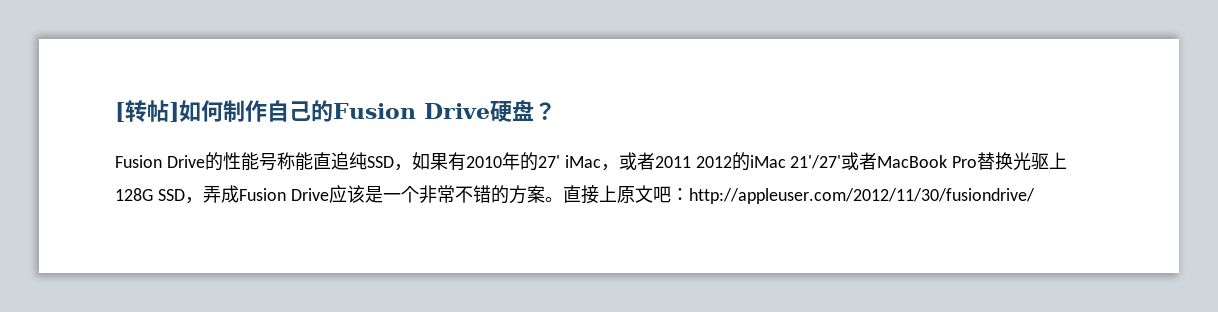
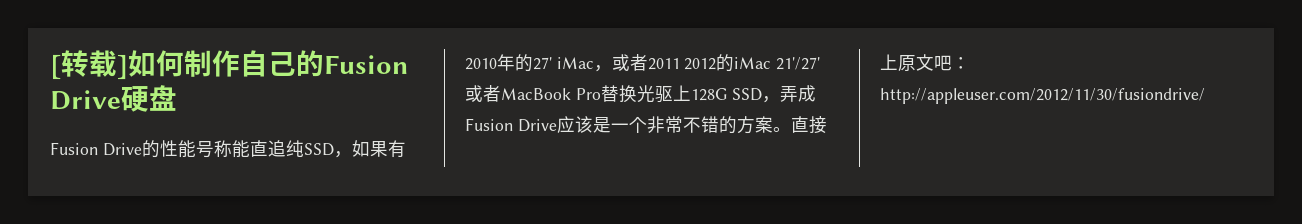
[147,100,169,122] 帖 -> [89,50,117,77] 载
[534,102,556,120] ？ -> (177, 98) none

